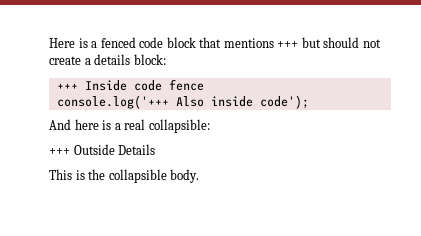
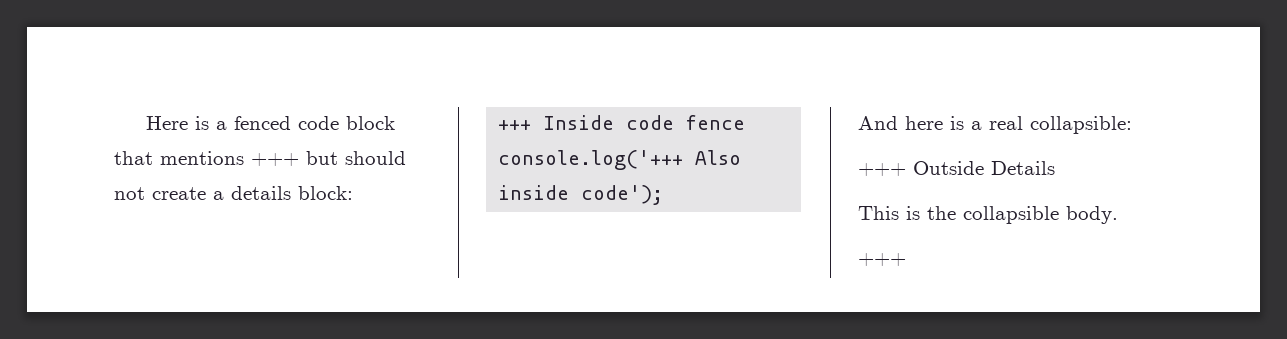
(200, 176) none -> [858,253,906,266] // +++

